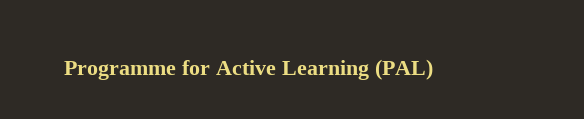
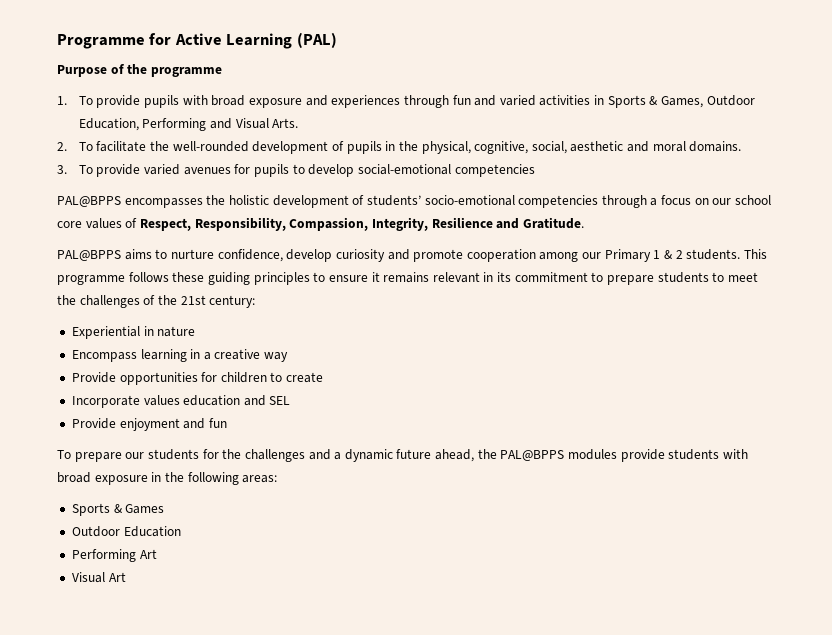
(433, 69) none -> [57,64,222,77] [57,95,755,108] [78,118,299,131] [57,141,742,154] [57,164,535,177] [57,195,772,208] [57,217,584,231] [57,249,767,262] [57,272,758,285] [57,295,256,308] [71,326,196,339] [71,349,289,362] [71,372,324,385] [71,395,291,408] [71,418,227,431] [57,449,748,462] [57,472,278,485] [71,503,165,516] [71,526,181,537] [71,549,157,562] [71,572,126,583] // Purpose of the programme // 1. To provide pupils with broad exposure and experiences through fun and varied activities in Sports & Games, Outdoor Education, Performing and Visual Arts. // 2. To facilitate the well-rounded development of pupils in the physical, cognitive, social, aesthetic and moral domains. // 3. To provide varied avenues for pupils to develop social-emotional competencies // PAL@BPPS encompasses the holistic development of students’ socio-emotional competencies through a focus on our school core values of Respect, Responsibility, Compassion, Integrity, Resilience and Gratitude. // PAL@BPPS aims to nurture confidence, develop curiosity and promote cooperation among our Primary 1 & 2 students. This programme follows these guiding principles to ensure it remains relevant in its commitment to prepare students to meet the challenges of the 21st century: // Experiential in nature // Encompass learning in a creative way // Provide opportunities for children to create // Incorporate values education and SEL // Provide enjoyment and fun // To prepare our students for the challenges and a dynamic future ahead, the PAL@BPPS modules provide students with broad exposure in the following areas: // Sports & Games // Outdoor Education // Performing Art // Visual Art

